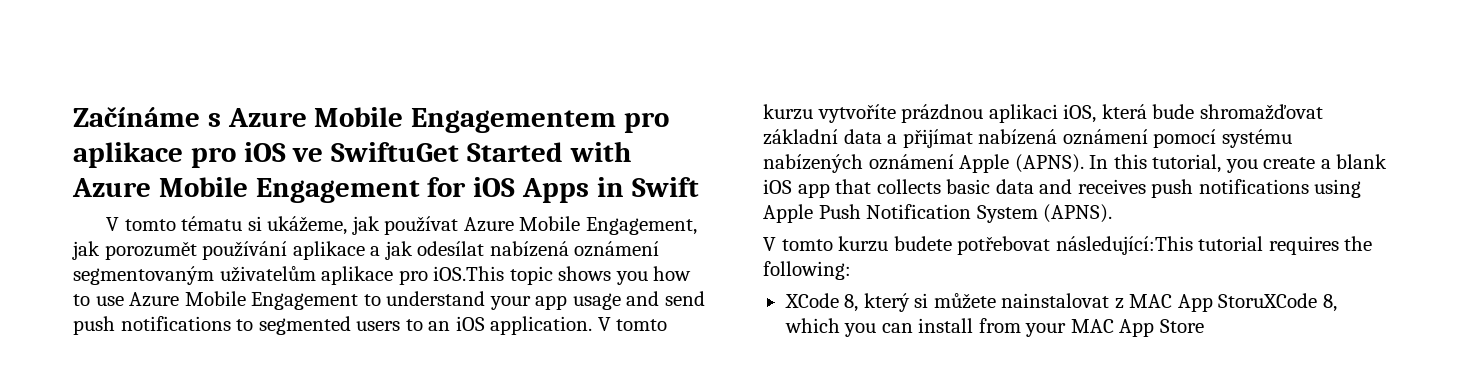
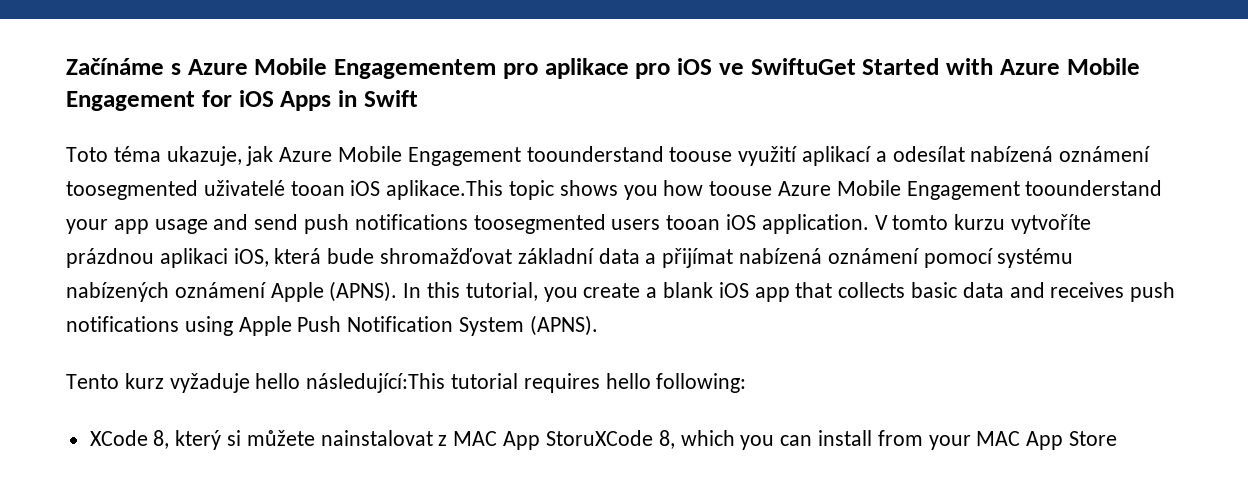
[106,216,697,235] [72,241,660,260] [73,266,505,285] V tomto tématu si ukážeme, jak používat Azure Mobile Engagement, jak porozumět používání aplikace a jak odesílat nabízená oznámení segmentovaným uživatelům aplikace pro iOS.This -> [66,146,1151,166] [66,180,504,200] Toto téma ukazuje, jak Azure Mobile Engagement toounderstand toouse využití aplikací a odesílat nabízená oznámení toosegmented uživatelé tooan iOS aplikace.This
[73,291,486,310] to use Azure Mobile Engagement to understand -> [709,180,1163,200] toouse Azure Mobile Engagement toounderstand
[236,316,451,335] to segmented users to an -> [473,214,721,234] toosegmented users tooan
[763,236,1051,255] V tomto kurzu budete potřebovat -> [66,373,301,393] Tento kurz vyžaduje hello
[1344,236,1373,251] the -> [605,373,651,389] hello

